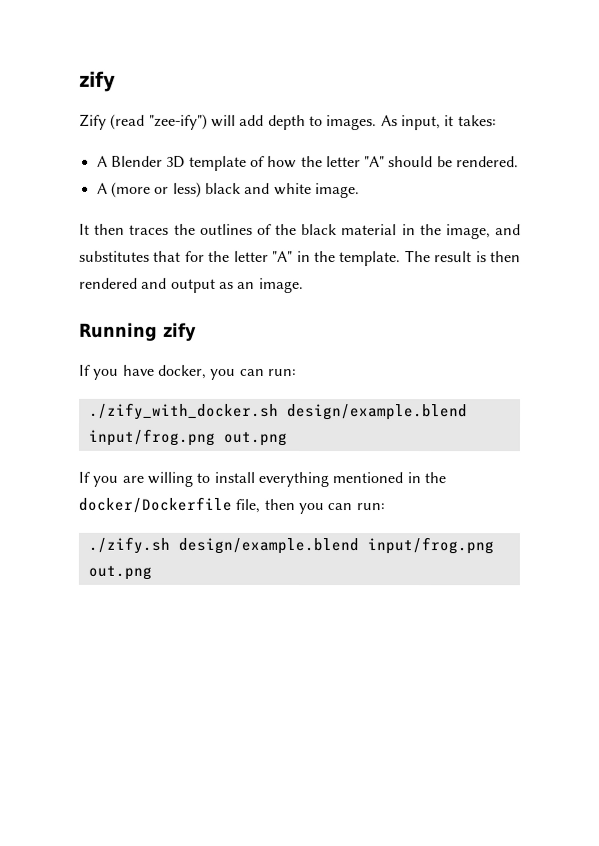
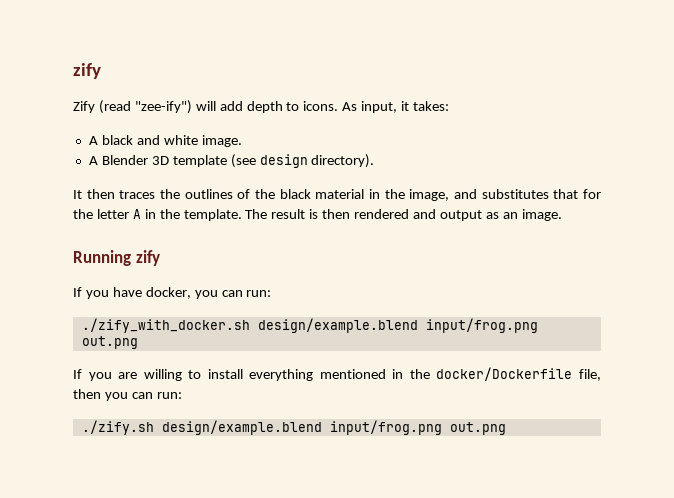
[326,115,378,131] images. -> [303,101,339,111] icons.
[110,155,520,171] [96,181,360,199] Blender 3D template of how the letter "A" should be rendered. // A (more or less) black and white image. -> [101,135,242,147] [88,154,375,168] black and white image. // A Blender 3D template (see design directory).
[272,250,294,262] "A" -> [132,209,141,219] A

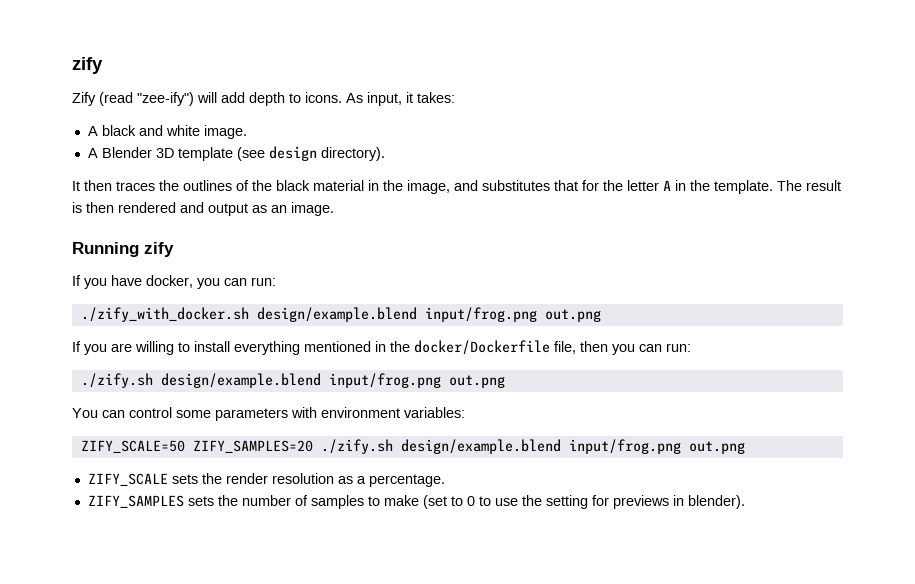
(506, 428) none -> [72,407,465,421] [80,439,745,454] [87,473,445,487] [87,495,745,509] // You can control some parameters with environment variables: // ZIFY_SCALE=50 ZIFY_SAMPLES=20 ./zify.sh design/example.blend input/frog.png out.png // ZIFY_SCALE sets the render resolution as a percentage. // ZIFY_SAMPLES sets the number of samples to make (set to 0 to use the setting for previews in blender).

